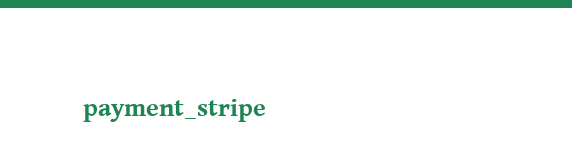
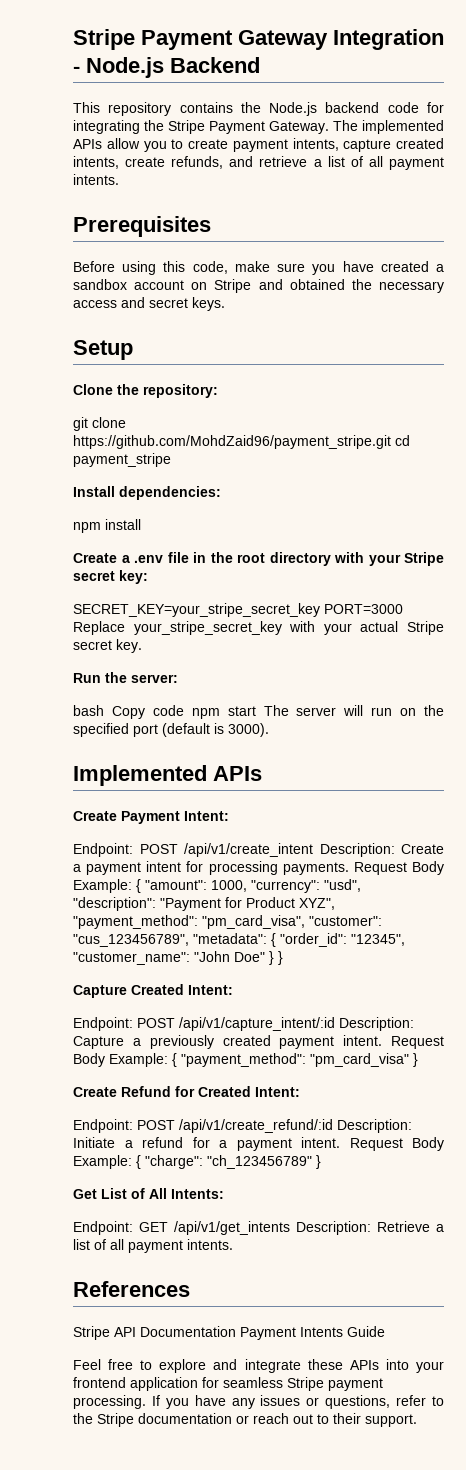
[83,99,266,122] payment_stripe -> [73,29,444,50] [73,57,260,78] [73,102,444,116] [73,120,444,134] [73,138,444,152] [73,156,444,170] [73,174,119,185] [73,216,211,237] [73,261,445,275] [73,279,444,293] [73,297,225,311] [73,340,133,360] [73,384,218,398] [73,417,126,431] [73,435,410,449] [73,453,171,467] [73,486,221,500] [73,519,141,533] [73,552,444,566] [73,570,148,584] [73,603,403,617] [73,621,444,635] [73,639,142,653] [73,672,178,683] [73,705,444,719] [73,723,269,737] [73,765,262,786] [73,811,229,824] [73,843,444,857] [73,861,444,875] [73,879,361,893] [73,897,335,911] [73,915,382,929] [73,933,405,947] [73,951,283,965] [73,984,233,998] [73,1017,414,1031] [73,1035,444,1049] [73,1053,418,1067] [73,1086,300,1097] [73,1119,412,1133] [73,1137,444,1151] [73,1155,321,1169] [73,1188,224,1199] [73,1221,444,1235] [73,1239,233,1253] [73,1281,190,1297] [73,1326,385,1340] [73,1359,444,1373] [73,1377,383,1391] [73,1395,444,1409] [73,1413,417,1427] Stripe Payment Gateway Integration - Node.js Backend // This repository contains the Node.js backend code for integrating the Stripe Payment Gateway. The implemented APIs allow you to create payment intents, capture created intents, create refunds, and retrieve a list of all payment intents. // Prerequisites // Before using this code, make sure you have created a sandbox account on Stripe and obtained the necessary access and secret keys. // Setup // Clone the repository: // git clone https://github.com/MohdZaid96/payment_stripe.git cd payment_stripe // Install dependencies: // npm install // Create a .env file in the root directory with your Stripe secret key: // SECRET_KEY=your_stripe_secret_key PORT=3000 Replace your_stripe_secret_key with your actual Stripe secret key. // Run the server: // bash Copy code npm start The server will run on the specified port (default is 3000). // Implemented APIs // Create Payment Intent: // Endpoint: POST /api/v1/create_intent Description: Create a payment intent for processing payments. Request Body Example: { "amount": 1000, "currency": "usd", "description": "Payment for Product XYZ", "payment_method": "pm_card_visa", "customer": "cus_123456789", "metadata": { "order_id": "12345", "customer_name": "John Doe" } } // Capture Created Intent: // Endpoint: POST /api/v1/capture_intent/:id Description: Capture a previously created payment intent. Request Body Example: { "payment_method": "pm_card_visa" } // Create Refund for Created Intent: // Endpoint: POST /api/v1/create_refund/:id Description: Initiate a refund for a payment intent. Request Body Example: { "charge": "ch_123456789" } // Get List of All Intents: // Endpoint: GET /api/v1/get_intents Description: Retrieve a list of all payment intents. // References // Stripe API Documentation Payment Intents Guide // Feel free to explore and integrate these APIs into your frontend application for seamless Stripe payment processing. If you have any issues or questions, refer to the Stripe documentation or reach out to their support.

